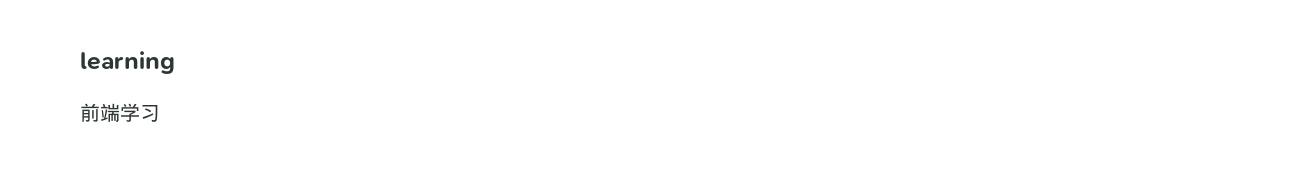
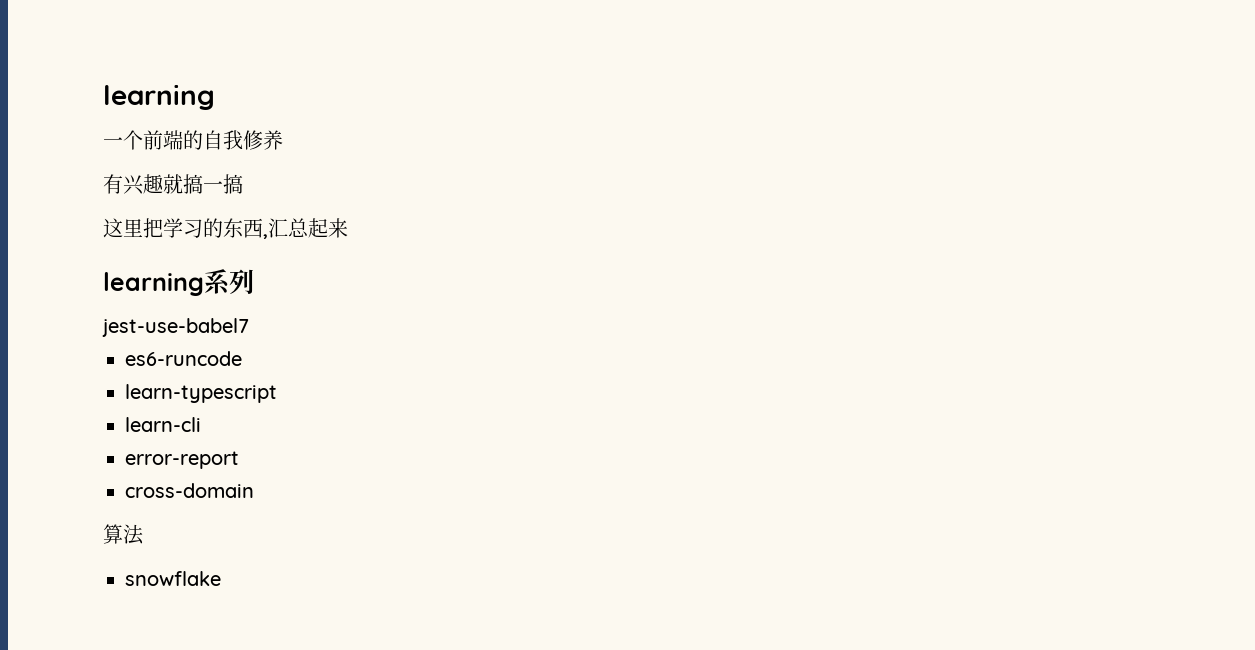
[80,103,160,122] 前端学习 -> [103,130,283,150] [103,174,243,195] [103,218,348,239] [103,269,254,296] [102,318,249,337] [125,351,242,366] [125,384,277,403] [125,417,201,432] [125,451,239,469] [125,483,254,498] [103,524,144,545] [125,571,221,586] 一个前端的自我修养 // 有兴趣就搞一搞 // 这里把学习的东西,汇总起来 // learning系列 // jest-use-babel7 // es6-runcode // learn-typescript // learn-cli // error-report // cross-domain // 算法 // snowflake

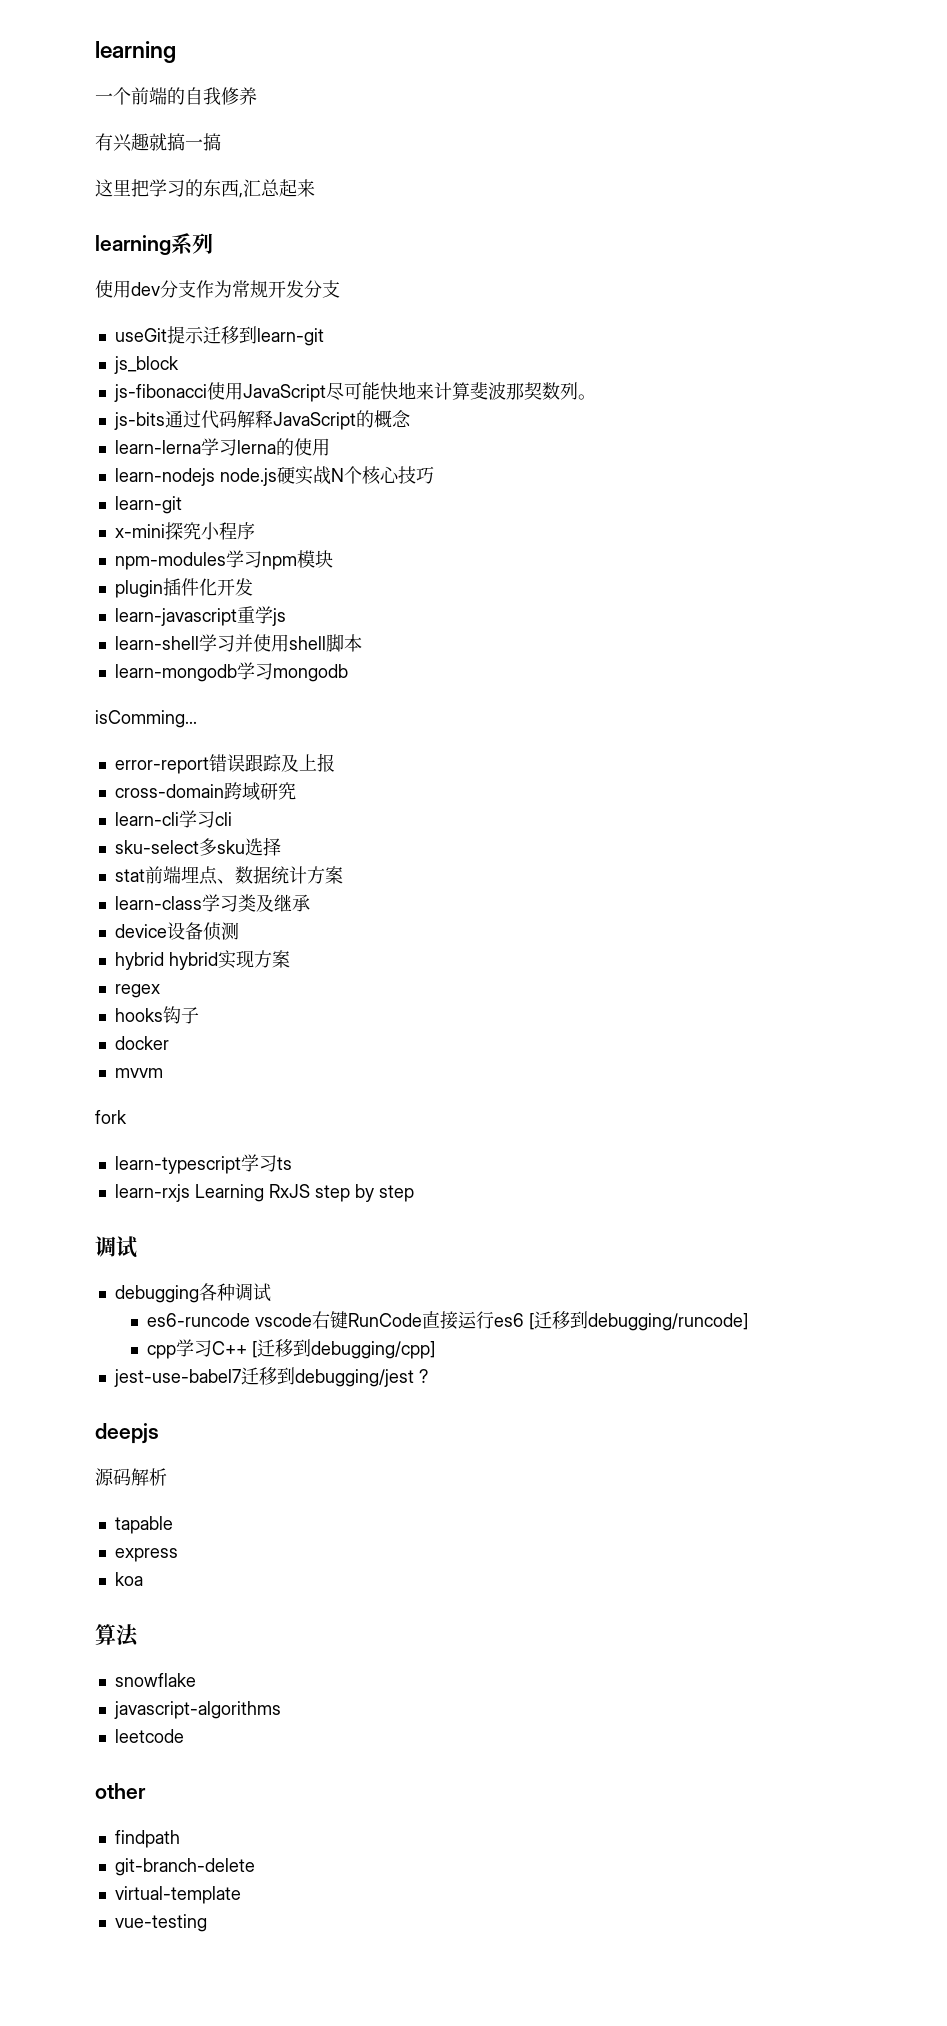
[102,318,249,337] [125,351,242,366] [125,384,277,403] [125,417,201,432] [125,451,239,469] [125,483,254,498] [103,524,144,545] [125,571,221,586] jest-use-babel7 // es6-runcode // learn-typescript // learn-cli // error-report // cross-domain // 算法 // snowflake -> [95,280,340,298] [114,326,324,346] [113,356,179,374] [113,382,596,402] [113,410,411,430] [114,438,330,456] [114,466,434,486] [114,496,182,514] [114,522,255,540] [114,550,333,570] [114,578,253,598] [114,606,286,626] [114,634,362,652] [114,662,348,682] [95,710,197,728] [114,753,335,774] [114,782,296,801] [114,810,232,828] [114,837,281,856] [114,866,343,885] [114,894,310,912] [114,922,239,941] [114,950,290,970] [114,984,160,998] [114,1006,199,1024] [114,1036,169,1050] [114,1068,163,1078] [95,1110,127,1124] [114,1154,292,1174] [114,1184,414,1202] [95,1236,137,1258] [114,1283,271,1303] [146,1311,748,1331] [146,1339,435,1359] [113,1367,428,1387] [95,1423,159,1444] [95,1468,167,1486] [114,1516,173,1534] [114,1548,178,1562] [114,1572,143,1586] [95,1624,139,1647] [114,1673,196,1687] [113,1701,281,1719] [114,1729,184,1743] [95,1783,146,1799] [114,1830,180,1848] [114,1858,255,1876] [114,1886,241,1904] [114,1914,207,1932] 使用dev分支作为常规开发分支 // useGit提示迁移到learn-git // js_block // js-fibonacci使用JavaScript尽可能快地来计算斐波那契数列。 // js-bits通过代码解释JavaScript的概念 // learn-lerna学习lerna的使用 // learn-nodejs node.js硬实战N个核心技巧 // learn-git // x-mini探究小程序 // npm-modules学习npm模块 // plugin插件化开发 // learn-javascript重学js // learn-shell学习并使用shell脚本 // learn-mongodb学习mongodb // isComming... // error-report错误跟踪及上报 // cross-domain跨域研究 // learn-cli学习cli // sku-select多sku选择 // stat前端埋点、数据统计方案 // learn-class学习类及继承 // device设备侦测 // hybrid hybrid实现方案 // regex // hooks钩子 // docker // mvvm // fork // learn-typescript学习ts // learn-rxjs Learning RxJS step by step // 调试 // debugging各种调试 // es6-runcode vscode右键RunCode直接运行es6 [迁移到debugging/runcode] // cpp学习C++ [迁移到debugging/cpp] // jest-use-babel7迁移到debugging/jest ? // deepjs // 源码解析 // tapable // express // koa // 算法 // snowflake // javascript-algorithms // leetcode // other // findpath // git-branch-delete // virtual-template // vue-testing

